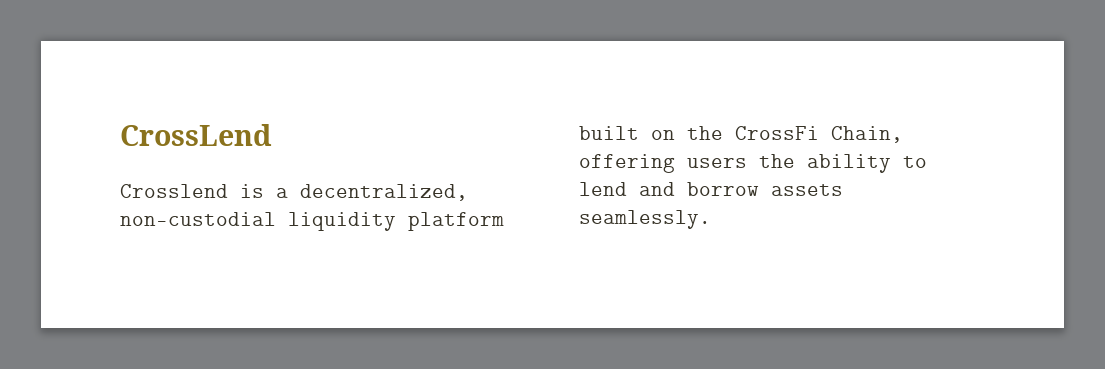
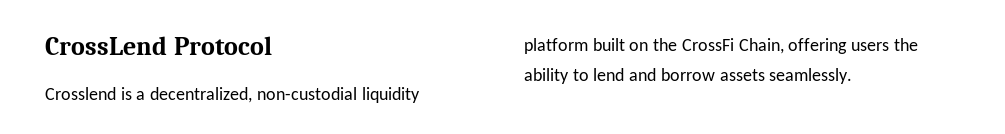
(272, 135) none -> [174,36,273,55] Protocol

